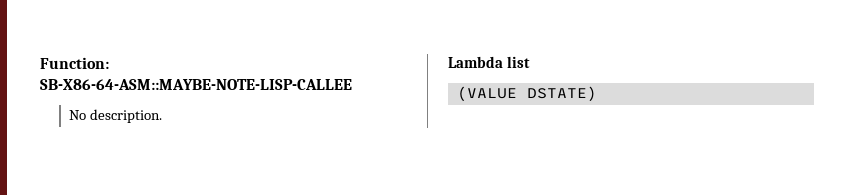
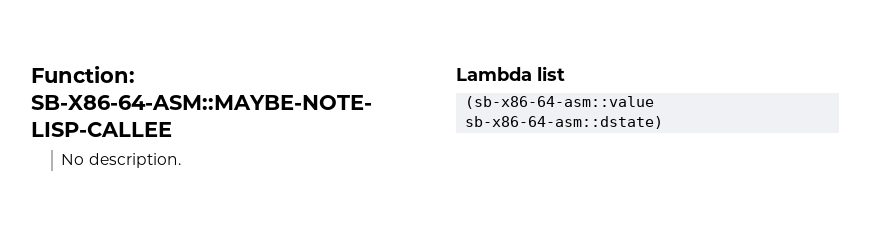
[456,86,597,102] (VALUE DSTATE) -> [465,96,655,109] [465,116,664,129] (sb-x86-64-asm::value sb-x86-64-asm::dstate)

